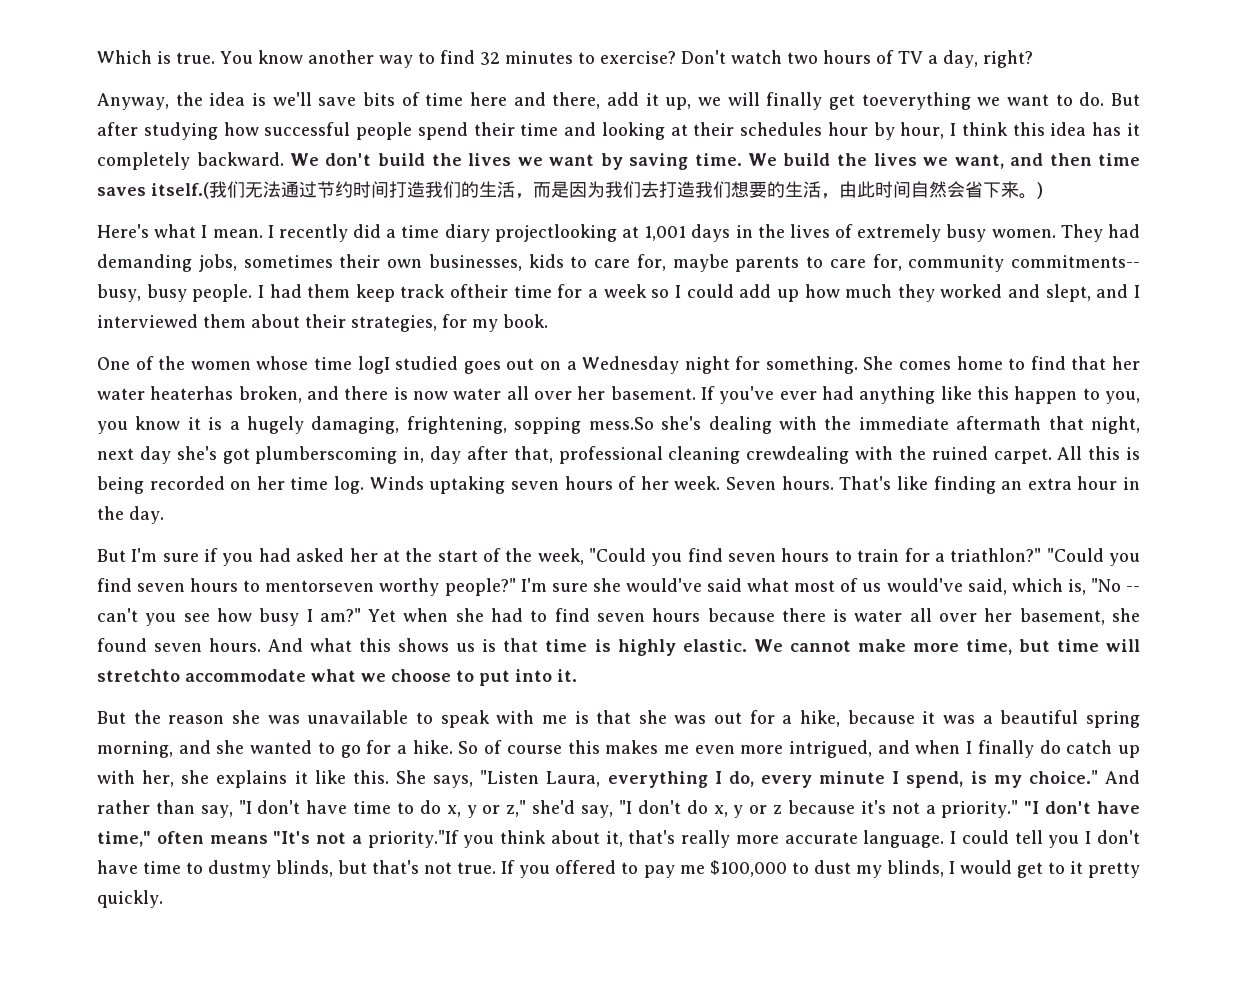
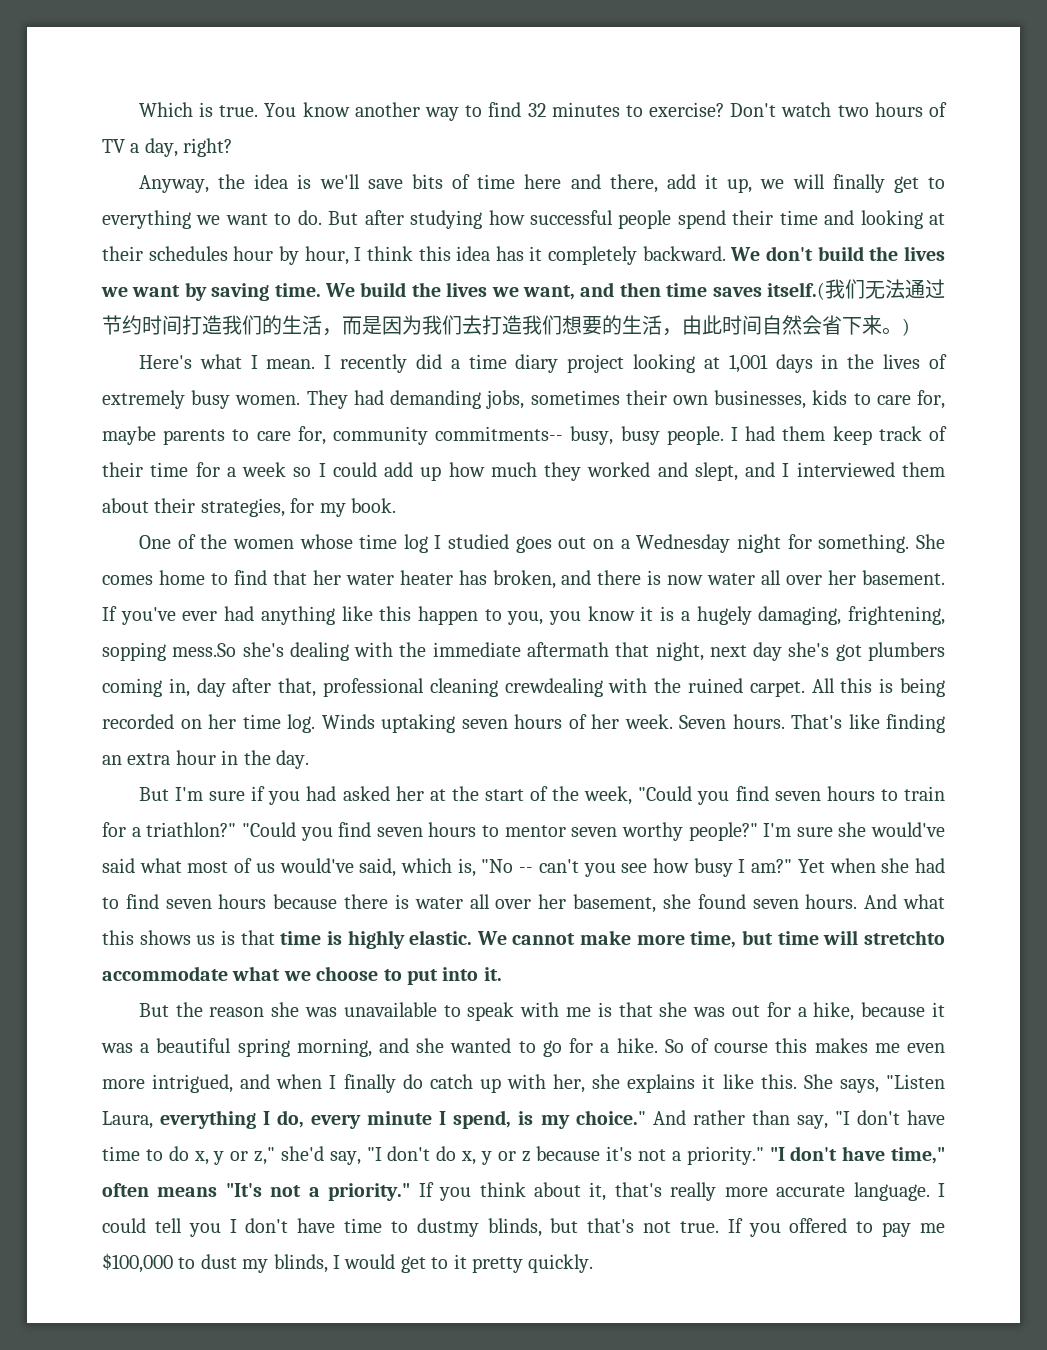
[861,92,971,110] toeverything -> [927,177,945,189] [102,210,191,229] to everything
[494,224,617,242] projectlooking -> [567,354,696,373] project looking
[450,284,509,298] oftheir -> [929,426,948,441] [102,462,143,477] of their
[357,356,390,374] logI -> [403,534,442,553] log I
[150,386,234,400] heaterhas -> [399,570,487,585] heater has
[255,446,398,464] plumberscoming -> [868,642,946,661] [102,678,162,697] plumbers coming
[265,580,375,592] mentorseven -> [504,825,618,837] mentor seven
[367,830,459,848] priority."If -> [328,1182,434,1201] priority." If

